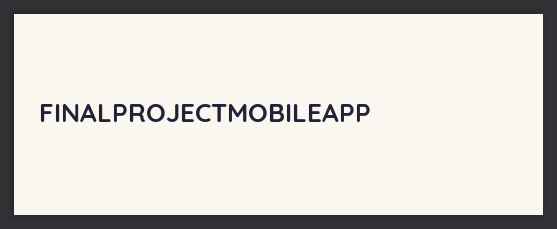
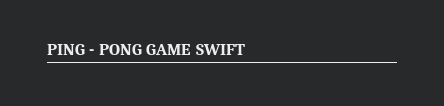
[39,103,371,122] FINALPROJECTMOBILEAPP -> [47,44,245,55] PING - PONG GAME SWIFT

